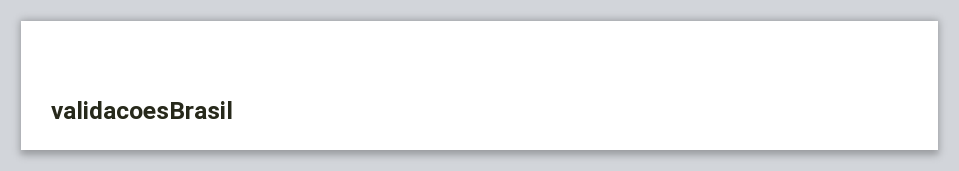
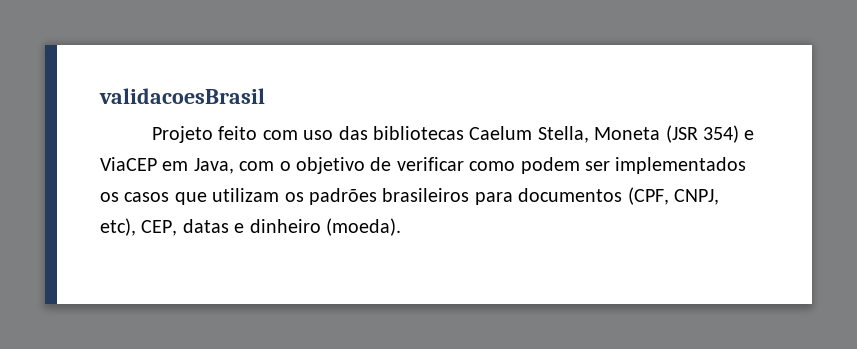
(233, 110) none -> [151,125,755,143] [100,157,747,174] [100,187,719,205] [100,218,401,236] // Projeto feito com uso das bibliotecas Caelum Stella, Moneta (JSR 354) e ViaCEP em Java, com o objetivo de verificar como podem ser implementados os casos que utilizam os padrões brasileiros para documentos (CPF, CNPJ, etc), CEP, datas e dinheiro (moeda).

